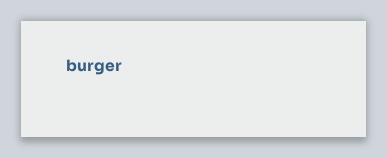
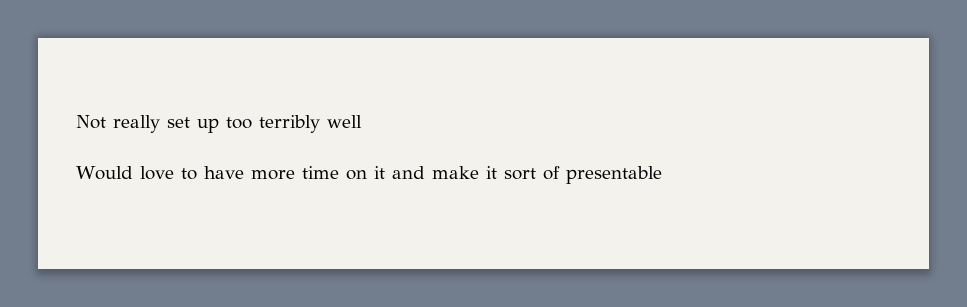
[66,59,122,75] burger -> [76,115,362,133] [76,166,662,184] Not really set up too terribly well // Would love to have more time on it and make it sort of presentable

